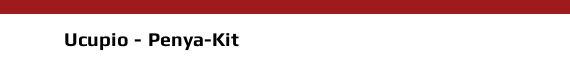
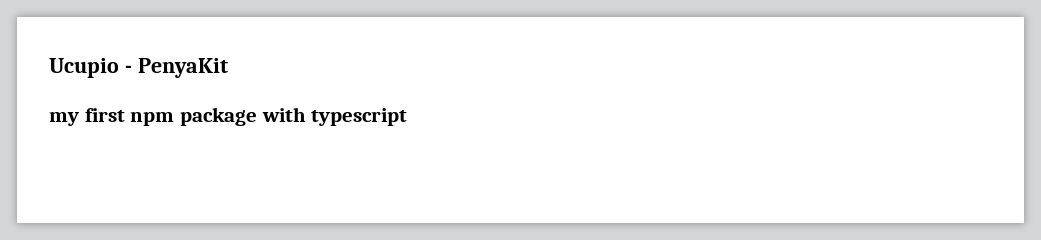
[147,33,239,51] Penya-Kit -> [137,58,228,78] [49,107,408,126] PenyaKit // my first npm package with typescript

